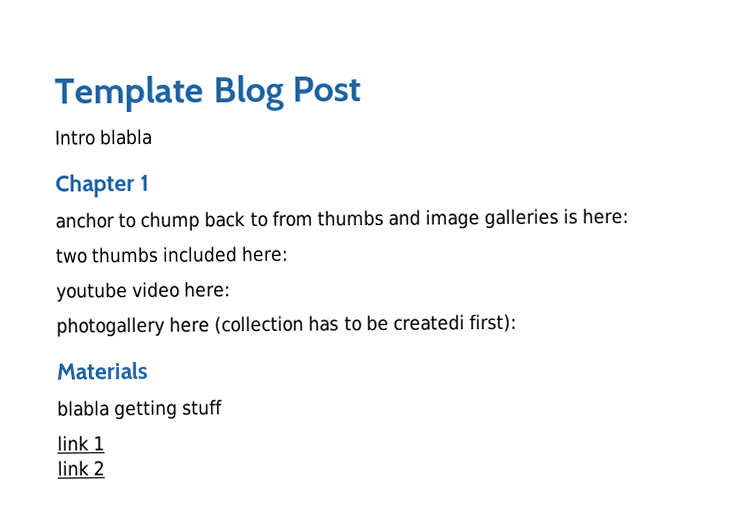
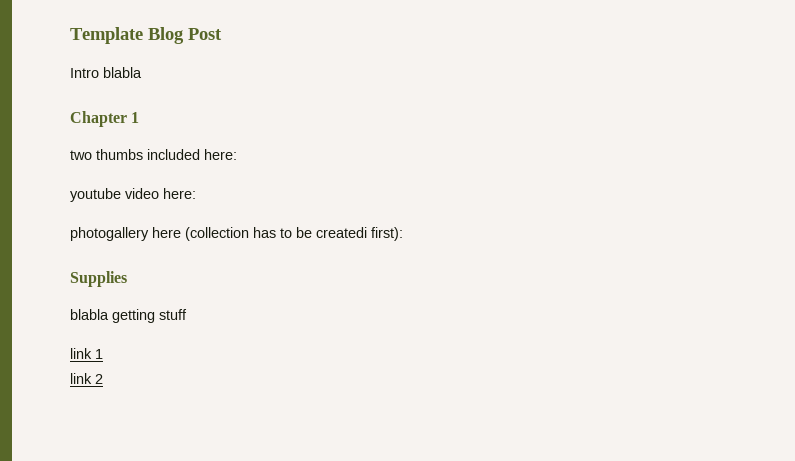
[55,207,630,231] // anchor to chump back to from thumbs and image galleries is here: -> (140, 117) none
[56,361,148,380] Materials -> [70,271,127,287] Supplies

